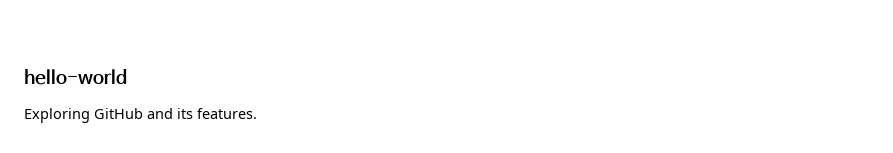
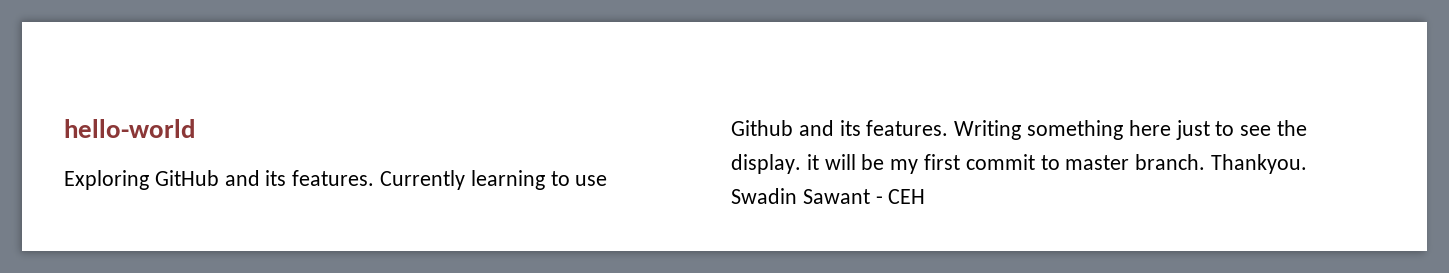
(257, 113) none -> [380,170,608,190] [731,120,1308,140] [731,154,1308,174] [731,188,926,204] Currently learning to use Github and its features. Writing something here just to see the display. it will be my first commit to master branch. Thankyou. Swadin Sawant - CEH

